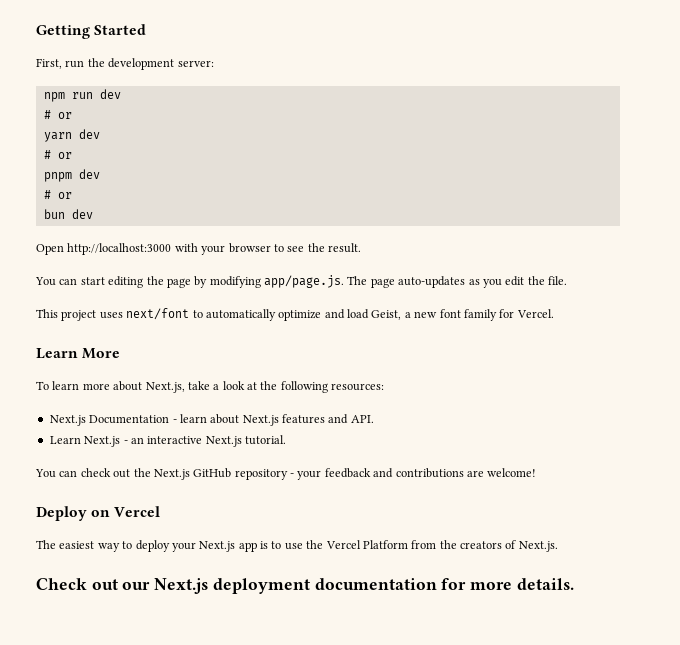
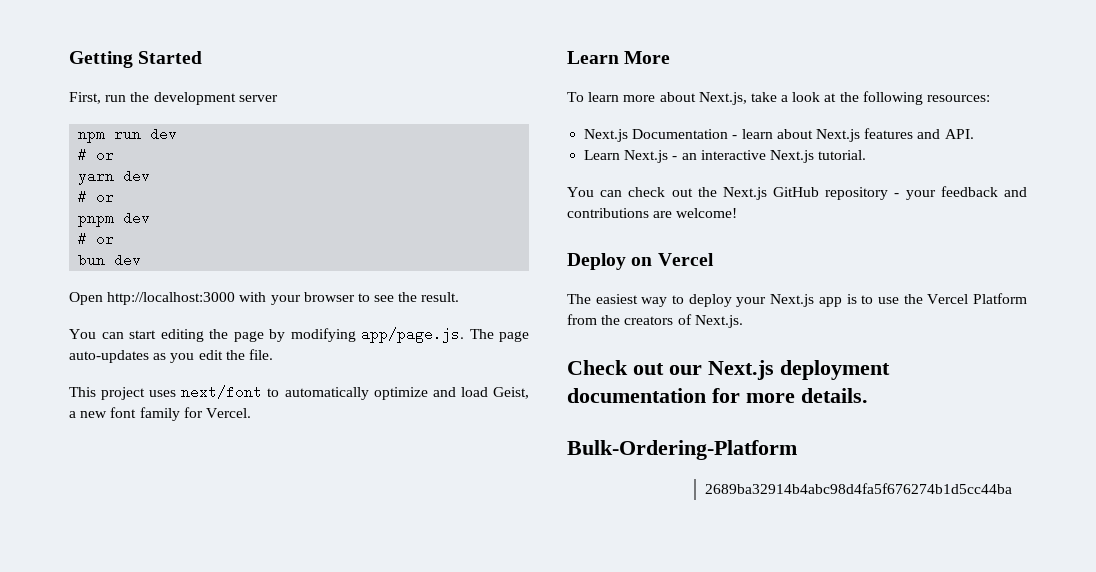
[177,60,214,67] server: -> [238,95,278,102] server
(574, 584) none -> [567,440,797,460] [705,483,1012,494] // Bulk-Ordering-Platform // 2689ba32914b4abc98d4fa5f676274b1d5cc44ba

